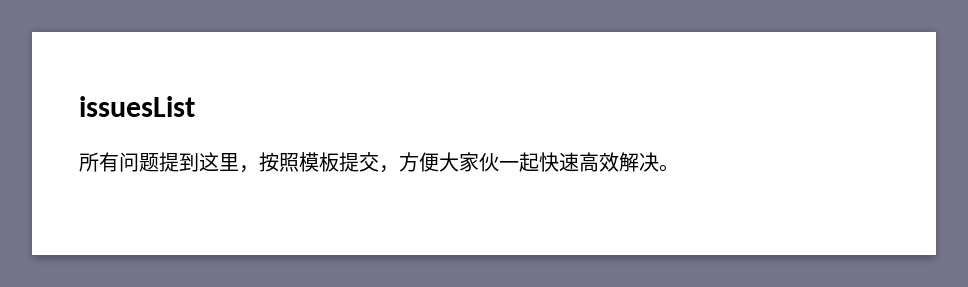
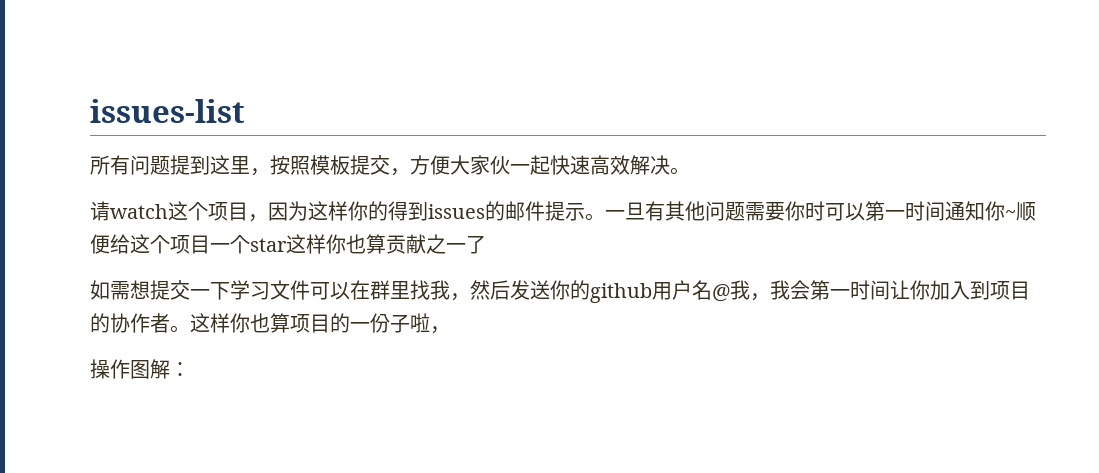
[79,96,195,117] issuesList -> [90,99,245,123] issues-list
(679, 168) none -> [90,201,1036,222] [90,234,486,254] [90,280,1030,303] [90,313,450,334] [90,359,190,379] // 请watch这个项目，因为这样你的得到issues的邮件提示。一旦有其他问题需要你时可以第一时间通知你~顺便给这个项目一个star这样你也算贡献之一了 // 如需想提交一下学习文件可以在群里找我，然后发送你的github用户名@我，我会第一时间让你加入到项目的协作者。这样你也算项目的一份子啦， // 操作图解：

